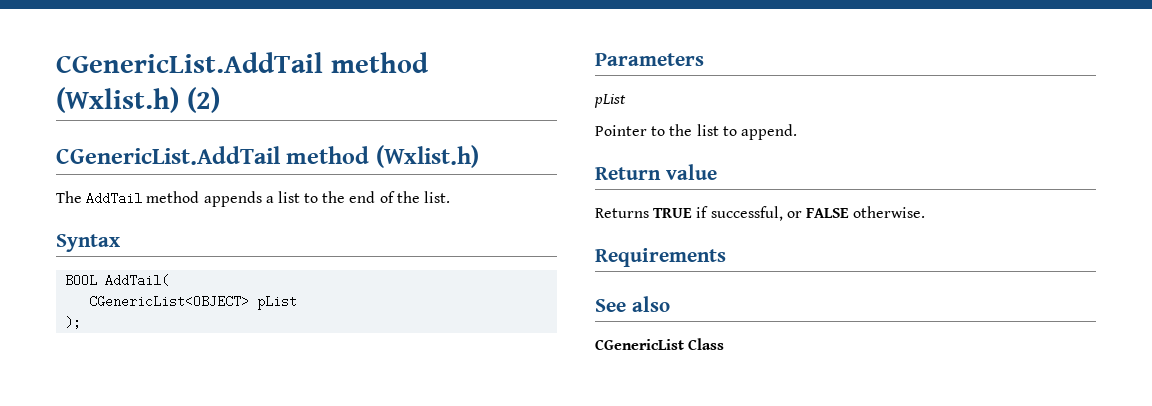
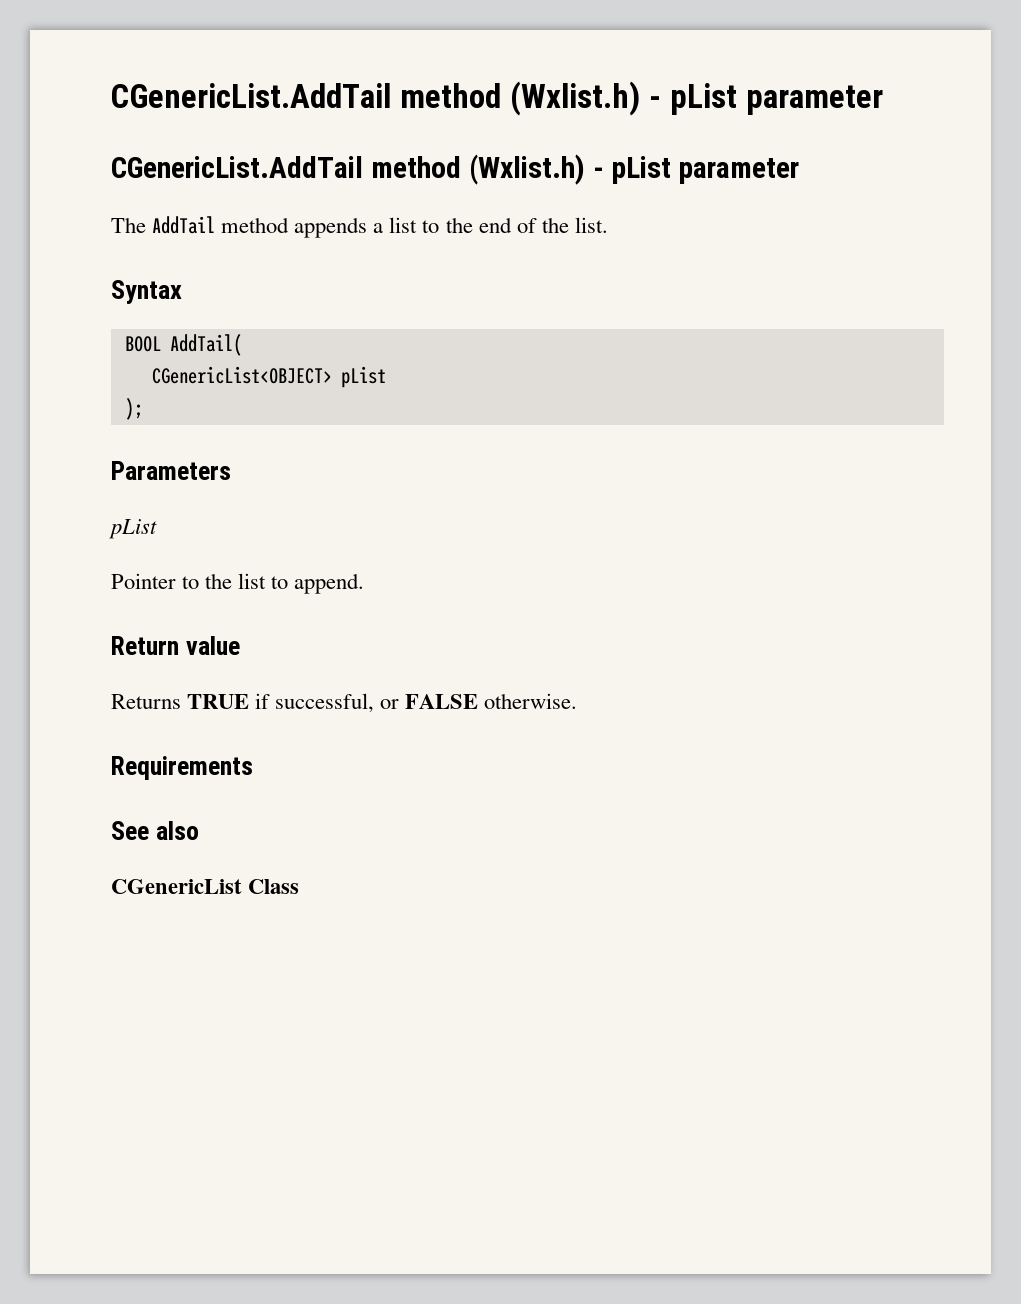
[56,52,429,73] [56,87,220,113] [56,145,479,168] CGenericList.AddTail method (Wxlist.h) (2) // CGenericList.AddTail method (Wxlist.h) -> [111,81,883,116] [111,154,799,185] CGenericList.AddTail method (Wxlist.h) - pList parameter // CGenericList.AddTail method (Wxlist.h) - pList parameter

